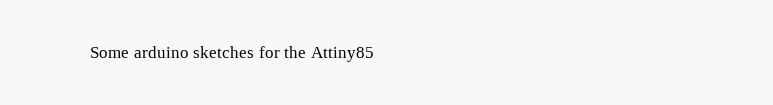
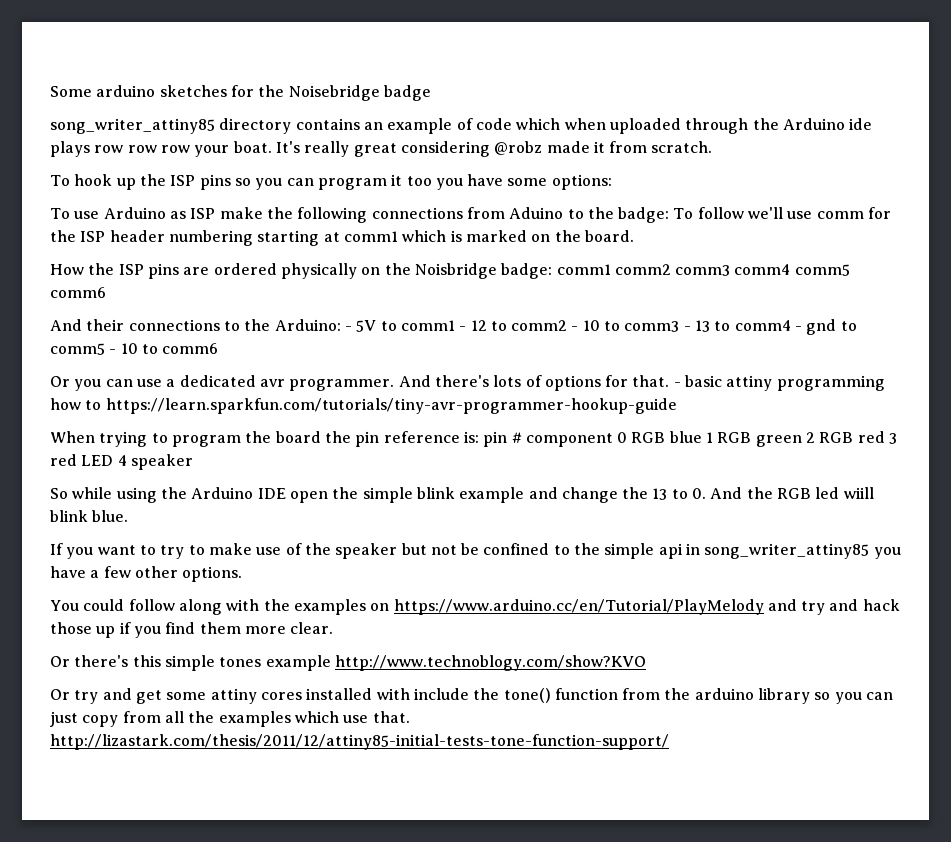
[310,47,374,62] Attiny85 -> [288,85,431,101] [50,118,873,134] [50,141,713,157] [50,174,612,190] [50,207,892,223] [50,230,634,246] [50,263,850,279] [50,287,106,298] [50,319,857,335] [50,343,219,355] [50,375,885,391] [50,398,677,414] [50,431,898,447] [50,454,193,470] [50,487,874,503] [50,510,129,522] [50,543,901,559] [50,566,243,582] [50,599,900,615] [50,622,334,638] [50,655,646,671] [50,688,894,704] [50,711,410,727] [50,734,669,750] Noisebridge badge // song_writer_attiny85 directory contains an example of code which when uploaded through the Arduino ide plays row row row your boat. It's really great considering @robz made it from scratch. // To hook up the ISP pins so you can program it too you have some options: // To use Arduino as ISP make the following connections from Aduino to the badge: To follow we'll use comm for the ISP header numbering starting at comm1 which is marked on the board. // How the ISP pins are ordered physically on the Noisbridge badge: comm1 comm2 comm3 comm4 comm5 comm6 // And their connections to the Arduino: - 5V to comm1 - 12 to comm2 - 10 to comm3 - 13 to comm4 - gnd to comm5 - 10 to comm6 // Or you can use a dedicated avr programmer. And there's lots of options for that. - basic attiny programming how to https://learn.sparkfun.com/tutorials/tiny-avr-programmer-hookup-guide // When trying to program the board the pin reference is: pin # component 0 RGB blue 1 RGB green 2 RGB red 3 red LED 4 speaker // So while using the Arduino IDE open the simple blink example and change the 13 to 0. And the RGB led wiill blink blue. // If you want to try to make use of the speaker but not be confined to the simple api in song_writer_attiny85 you have a few other options. // You could follow along with the examples on https://www.arduino.cc/en/Tutorial/PlayMelody and try and hack those up if you find them more clear. // Or there's this simple tones example http://www.technoblogy.com/show?KVO // Or try and get some attiny cores installed with include the tone() function from the arduino library so you can just copy from all the examples which use that. http://lizastark.com/thesis/2011/12/attiny85-initial-tests-tone-function-support/

